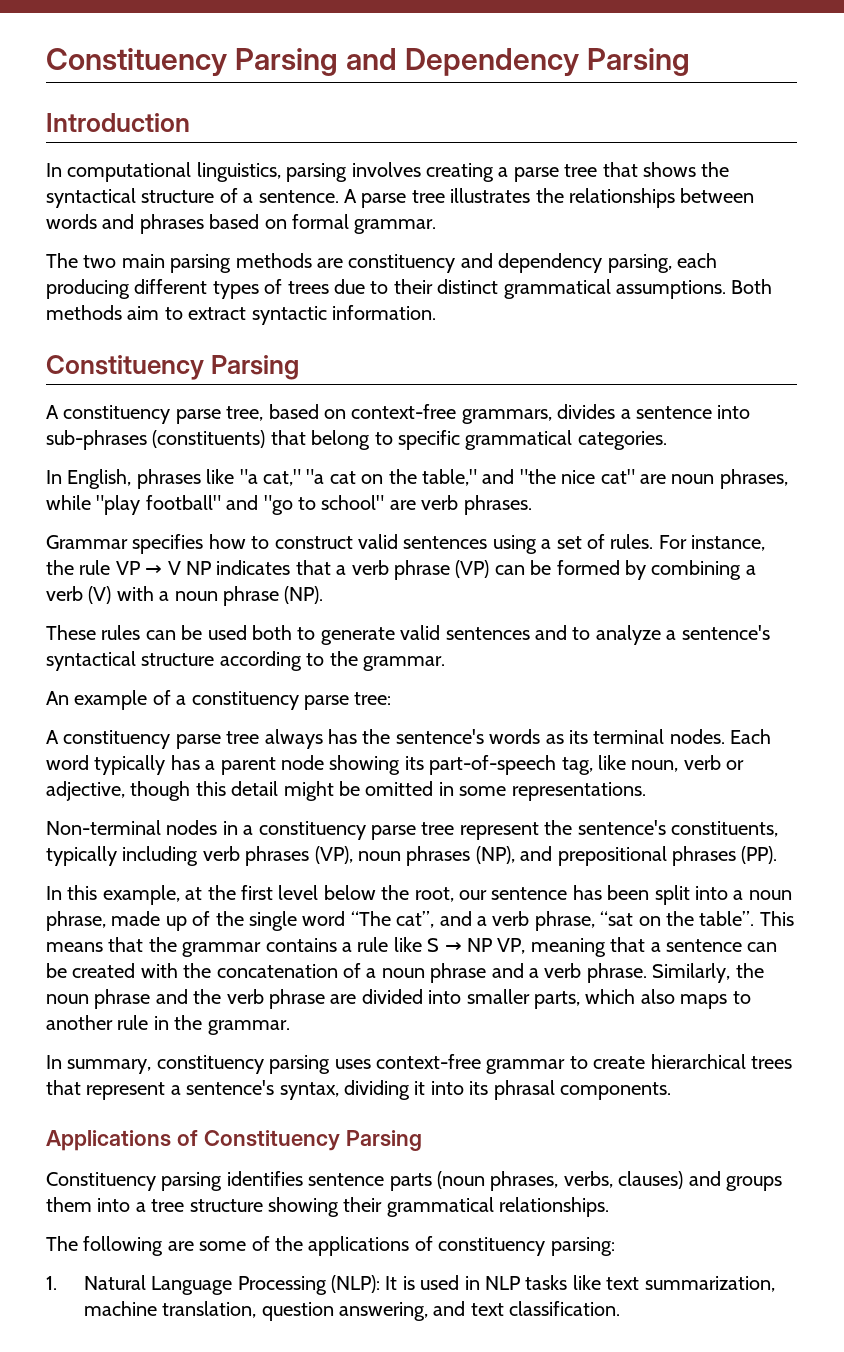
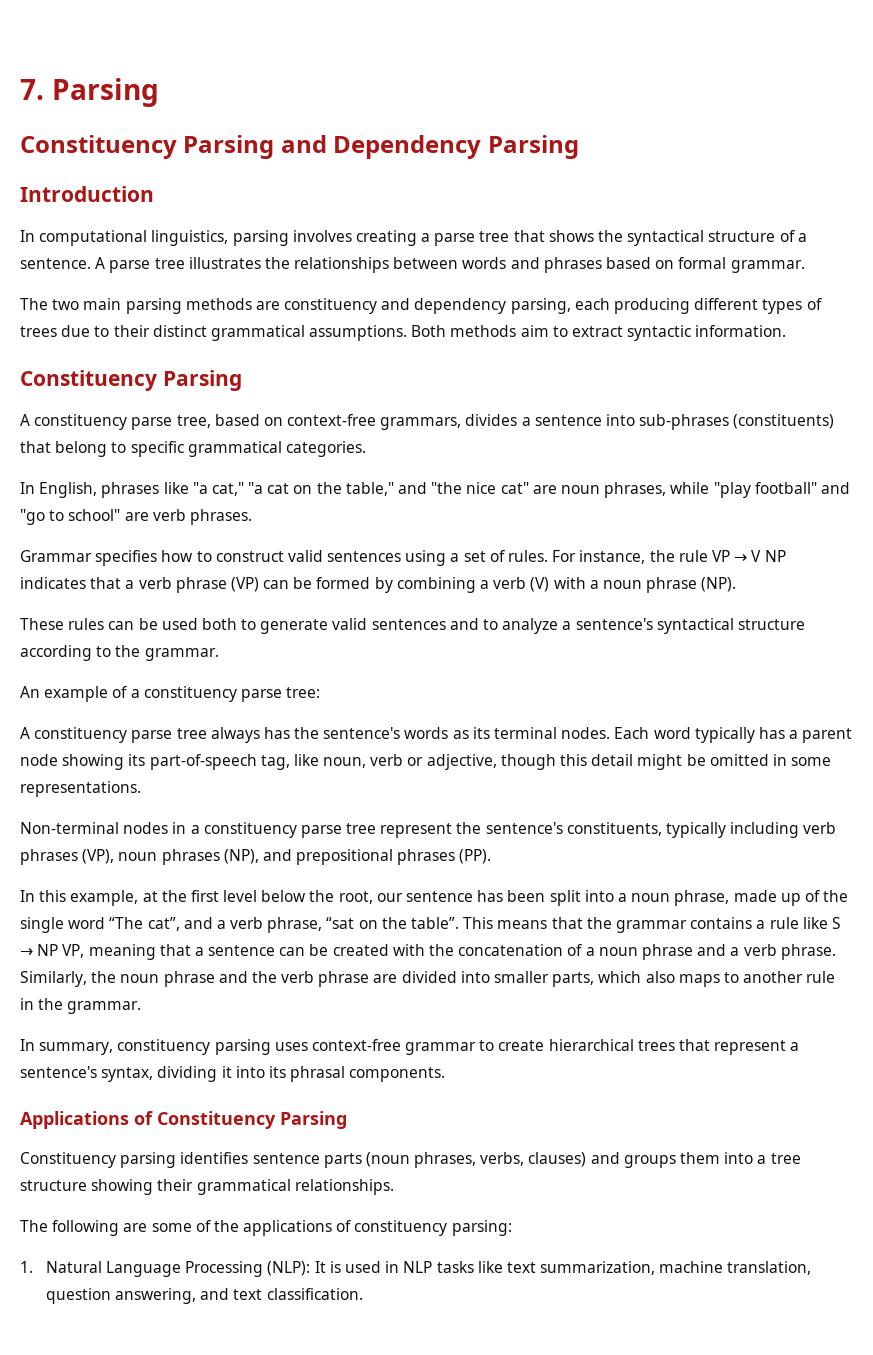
(46, 62) none -> [20,78,159,107] 7. Parsing //

